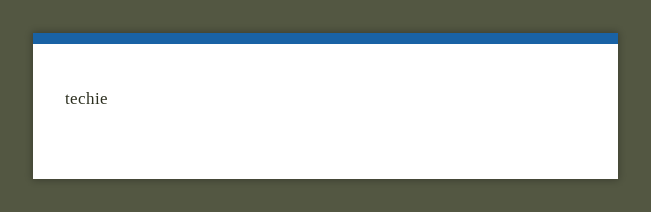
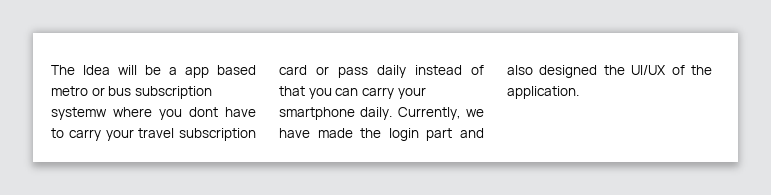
[65,92,108,104] techie -> [51,65,256,78] [51,86,212,99] [51,107,256,120] [51,128,256,141] [279,65,484,78] [279,86,426,99] [279,107,484,120] [279,128,484,141] [507,65,712,78] [507,86,579,99] The Idea will be a app based metro or bus subscription systemw where you dont have to carry your travel subscription card or pass daily instead of that you can carry your smartphone daily. Currently, we have made the login part and also designed the UI/UX of the application.

